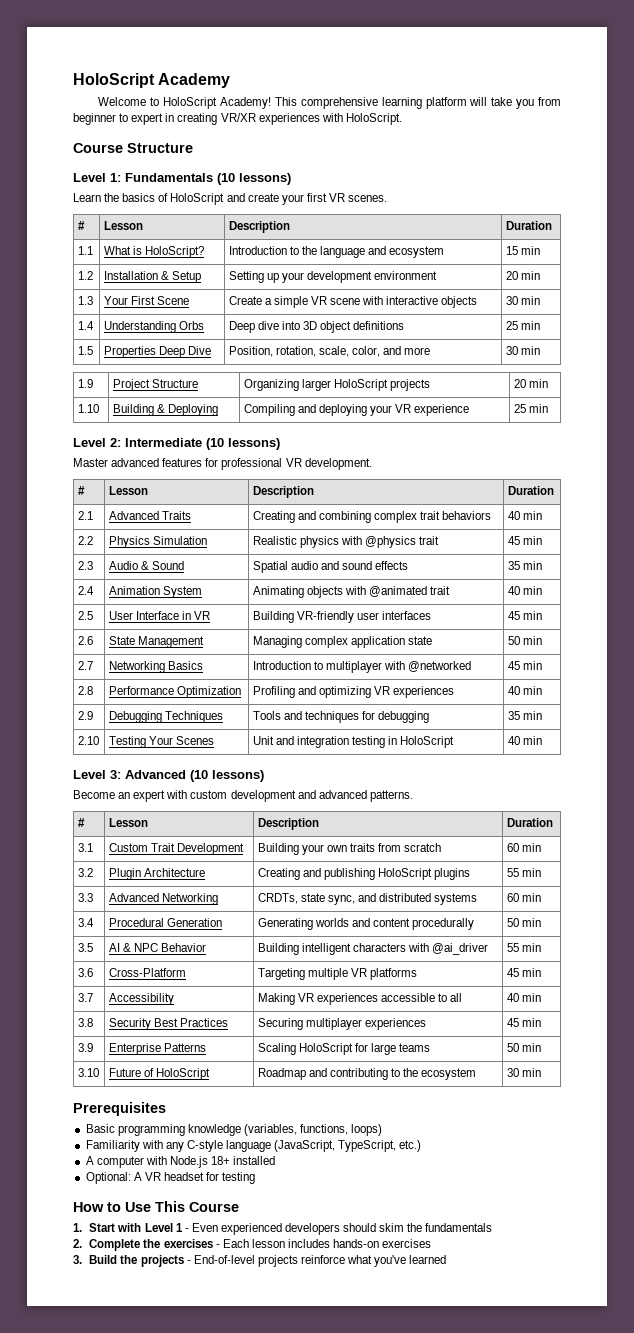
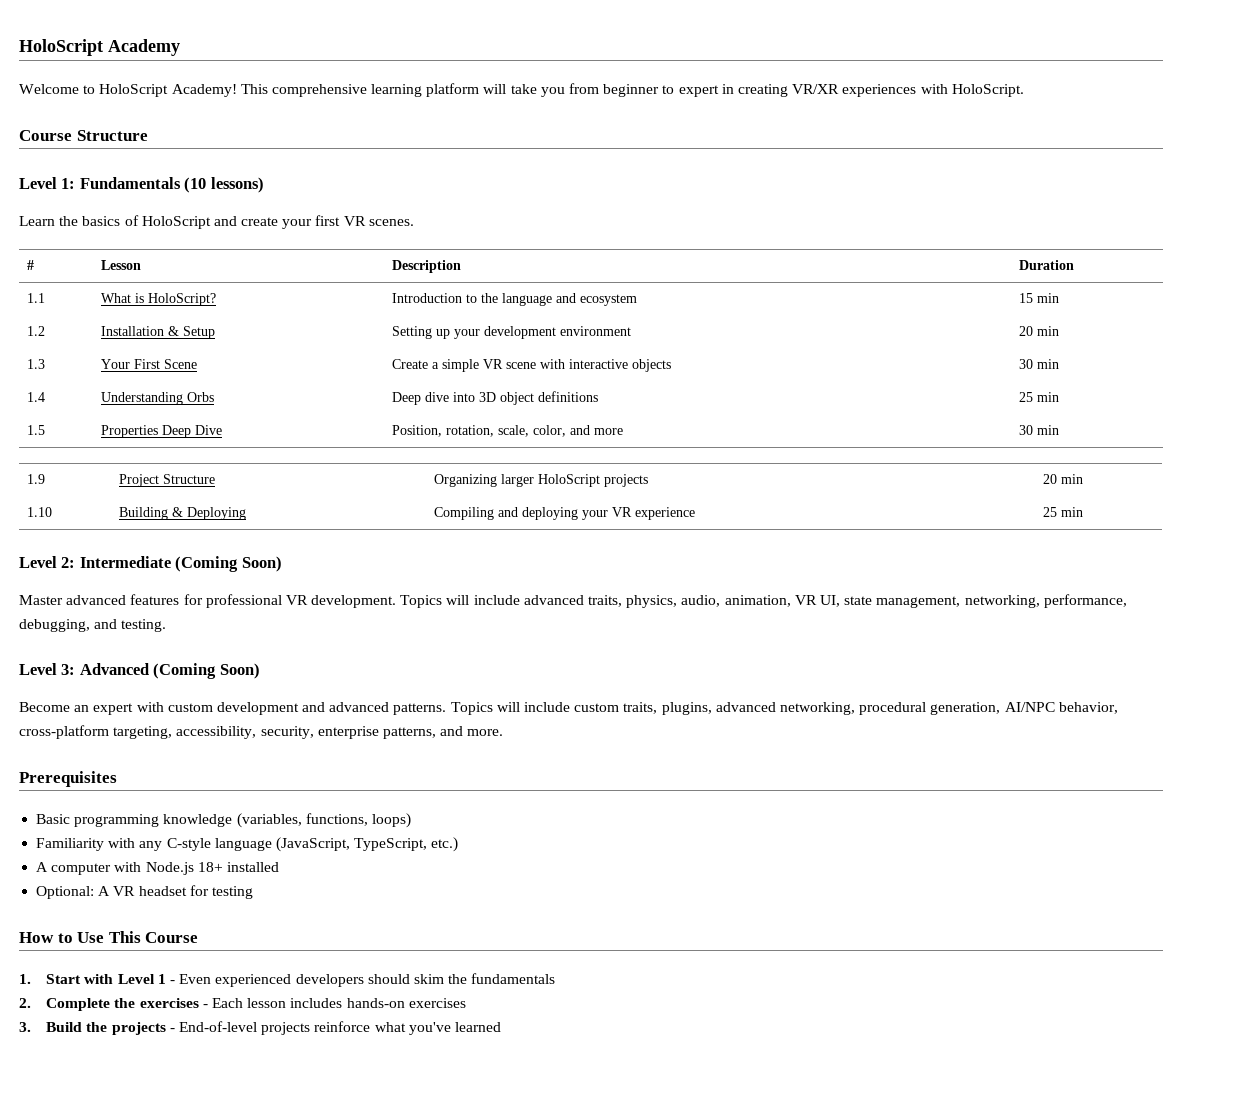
[206,438,280,450] (10 lessons) -> [175,556,282,572] (Coming Soon)
[77,486,85,495] [108,486,148,495] [252,486,314,498] [507,486,554,495] [77,511,93,520] [108,511,191,520] [252,511,492,523] [507,511,542,520] [77,536,93,545] [108,536,207,548] [252,536,440,548] [507,536,542,545] [77,561,93,570] [108,561,184,570] [252,561,409,573] [507,561,542,570] [77,586,94,595] [108,586,202,598] [252,586,451,598] [507,586,542,595] [77,611,93,620] [108,611,211,620] [252,611,432,623] [507,611,542,620] [77,636,93,645] [108,636,204,648] [252,636,433,648] [507,636,542,645] [77,661,93,670] [108,661,203,673] [252,661,472,673] [507,661,542,670] [77,686,93,695] [108,686,241,698] [252,686,455,698] [507,686,542,695] [77,711,93,720] [108,711,223,723] [252,711,430,723] [507,711,542,720] [77,736,99,745] [108,736,214,748] [252,736,455,748] [507,736,542,745] // # | Lesson | Description | Duration // 2.1 | Advanced Traits | Creating and combining complex trait behaviors | 40 min // 2.2 | Physics Simulation | Realistic physics with @physics trait | 45 min // 2.3 | Audio & Sound | Spatial audio and sound effects | 35 min // 2.4 | Animation System | Animating objects with @animated trait | 40 min // 2.5 | User Interface in VR | Building VR-friendly user interfaces | 45 min // 2.6 | State Management | Managing complex application state | 50 min // 2.7 | Networking Basics | Introduction to multiplayer with @networked | 45 min // 2.8 | Performance Optimization | Profiling and optimizing VR experiences | 40 min // 2.9 | Debugging Techniques | Tools and techniques for debugging | 35 min // 2.10 | Testing Your Scenes | Unit and integration testing in HoloScript | 40 min -> [400,594,1127,608] [19,619,167,632] Topics will include advanced traits, physics, audio, animation, VR UI, state management, networking, performance, debugging, and testing.
[190,770,264,782] (10 lessons) -> [153,663,260,679] (Coming Soon)
[77,818,85,827] [108,818,148,827] [257,818,319,830] [506,818,553,827] [77,843,93,852] [108,843,244,855] [257,843,442,855] [506,843,541,852] [77,868,93,877] [108,868,205,880] [257,868,471,880] [506,868,541,877] [77,893,93,902] [108,893,218,905] [257,893,478,905] [506,893,541,902] [77,918,94,927] [108,918,222,927] [257,918,475,930] [506,918,541,927] [77,943,93,952] [108,943,207,952] [257,943,489,955] [506,943,541,952] [77,968,93,977] [108,968,186,977] [257,968,418,980] [506,968,541,977] [77,993,93,1002] [108,993,174,1005] [257,993,463,1005] [506,993,541,1002] [77,1018,93,1027] [108,1018,228,1030] [257,1018,426,1030] [506,1018,541,1027] [77,1043,93,1052] [108,1043,206,1055] [257,1043,431,1055] [506,1043,541,1052] [77,1068,99,1077] [108,1068,210,1080] [257,1068,477,1080] [506,1068,541,1077] // # | Lesson | Description | Duration // 3.1 | Custom Trait Development | Building your own traits from scratch | 60 min // 3.2 | Plugin Architecture | Creating and publishing HoloScript plugins | 55 min // 3.3 | Advanced Networking | CRDTs, state sync, and distributed systems | 60 min // 3.4 | Procedural Generation | Generating worlds and content procedurally | 50 min // 3.5 | AI & NPC Behavior | Building intelligent characters with @ai_driver | 55 min // 3.6 | Cross-Platform | Targeting multiple VR platforms | 45 min // 3.7 | Accessibility | Making VR experiences accessible to all | 40 min // 3.8 | Security Best Practices | Securing multiplayer experiences | 45 min // 3.9 | Enterprise Patterns | Scaling HoloScript for large teams | 50 min // 3.10 | Future of HoloScript | Roadmap and contributing to the ecosystem | 30 min -> [450,702,1118,715] [19,725,504,739] Topics will include custom traits, plugins, advanced networking, procedural generation, AI/NPC behavior, cross-platform targeting, accessibility, security, enterprise patterns, and more.

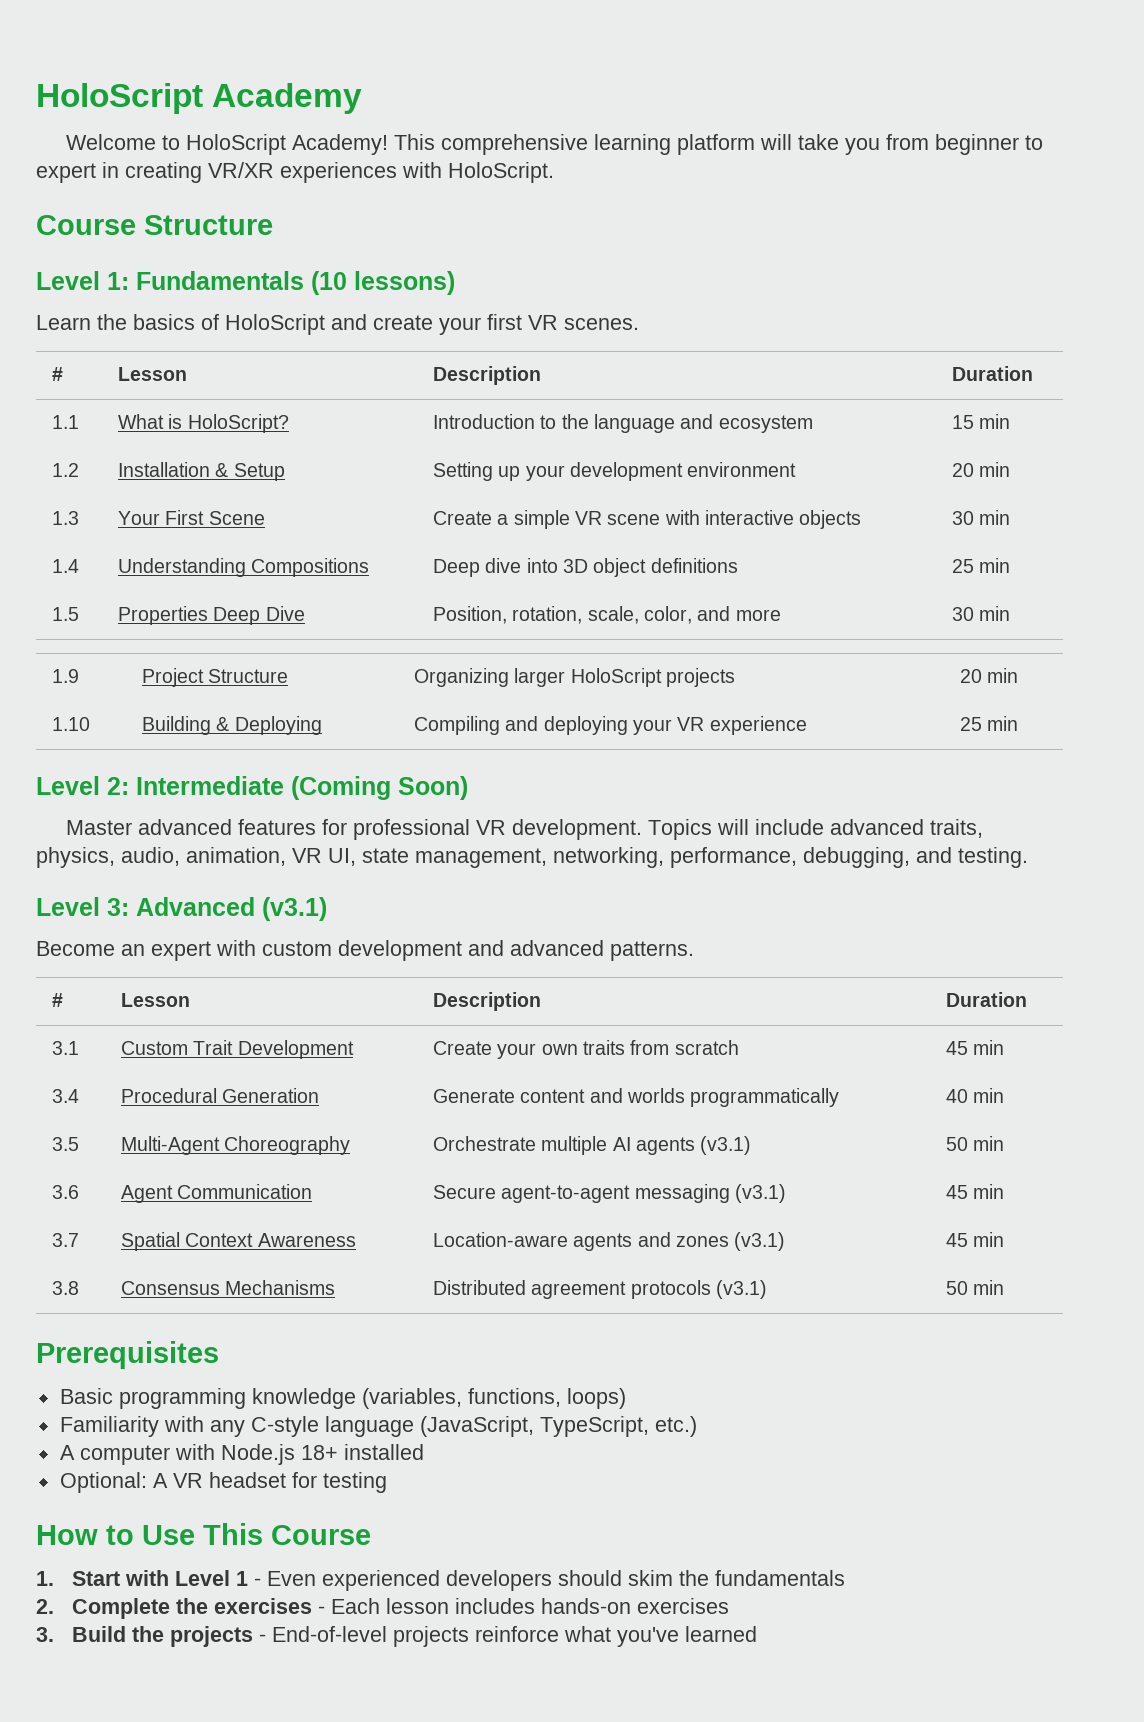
[187,392,215,402] Orbs -> [251,558,370,577] Compositions
[153,663,260,679] (Coming Soon) -> [262,897,327,921] (v3.1)
[450,702,1118,715] [19,725,504,739] Topics will include custom traits, plugins, advanced networking, procedural generation, AI/NPC behavior, cross-platform targeting, accessibility, security, enterprise patterns, and more. -> [52,993,64,1007] [121,993,191,1007] [433,992,542,1011] [946,992,1028,1007] [52,1041,80,1055] [121,1040,354,1059] [433,1040,739,1059] [946,1040,1005,1055] [52,1089,80,1103] [121,1088,320,1103] [433,1088,840,1107] [946,1088,1005,1103] [52,1137,80,1151] [121,1136,351,1155] [433,1136,752,1155] [946,1136,1005,1151] [52,1185,80,1199] [121,1184,313,1203] [433,1184,787,1203] [946,1184,1005,1199] [52,1233,80,1247] [121,1232,356,1251] [433,1232,786,1251] [946,1232,1005,1247] [52,1281,80,1295] [121,1280,336,1295] [433,1280,768,1299] [946,1280,1005,1295] // # | Lesson | Description | Duration // 3.1 | Custom Trait Development | Create your own traits from scratch | 45 min // 3.4 | Procedural Generation | Generate content and worlds programmatically | 40 min // 3.5 | Multi-Agent Choreography | Orchestrate multiple AI agents (v3.1) | 50 min // 3.6 | Agent Communication | Secure agent-to-agent messaging (v3.1) | 45 min // 3.7 | Spatial Context Awareness | Location-aware agents and zones (v3.1) | 45 min // 3.8 | Consensus Mechanisms | Distributed agreement protocols (v3.1) | 50 min

